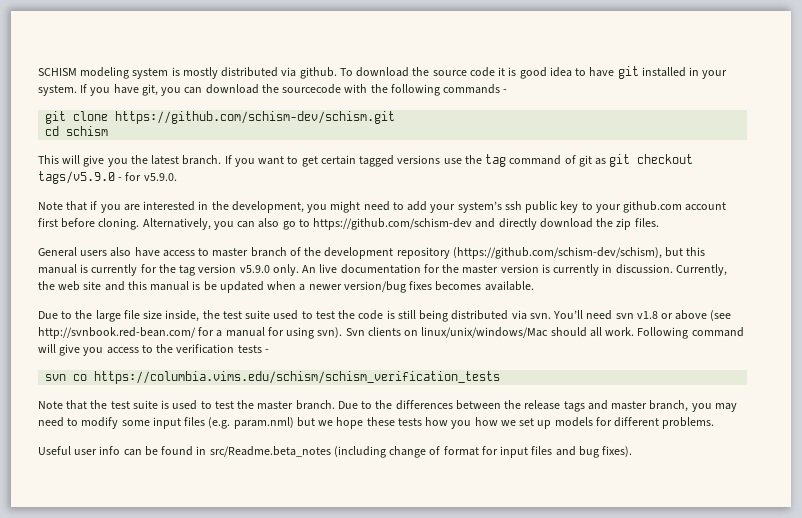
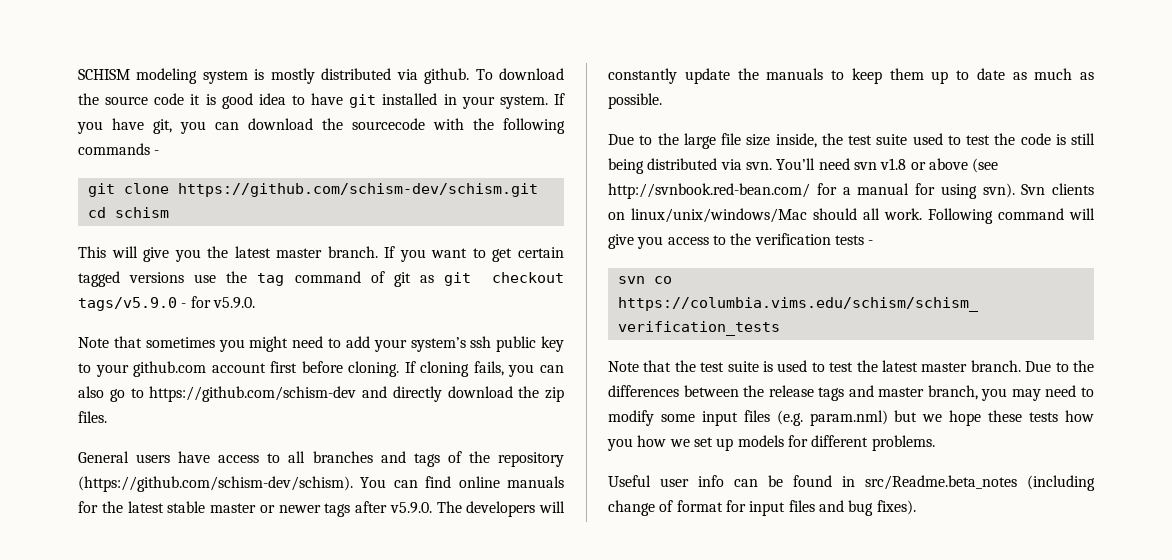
(180, 160) none -> [276,248,323,258] master
[90,201,304,213] if you are interested in the development, -> [145,337,215,348] sometimes
[142,218,211,230] Alternatively, -> [404,361,504,377] If cloning fails,
[110,247,132,257] also -> (171, 458) none
[212,247,706,259] [38,264,727,276] [38,281,534,293] master branch of the development repository (https://github.com/schism-dev/schism), but this manual is currently for the tag version v5.9.0 only. An live documentation for the master version is currently in discussion. Currently, the web site and this manual is be updated when a newer version/bug fixes becomes available. -> [288,451,565,467] [78,476,564,492] [78,501,565,517] [608,68,1094,84] [608,93,662,109] all branches and tags of the repository (https://github.com/schism-dev/schism). You can find online manuals for the latest stable master or newer tags after v5.9.0. The developers will constantly update the manuals to keep them up to date as much as possible.
(255, 404) none -> [882,360,918,372] latest

